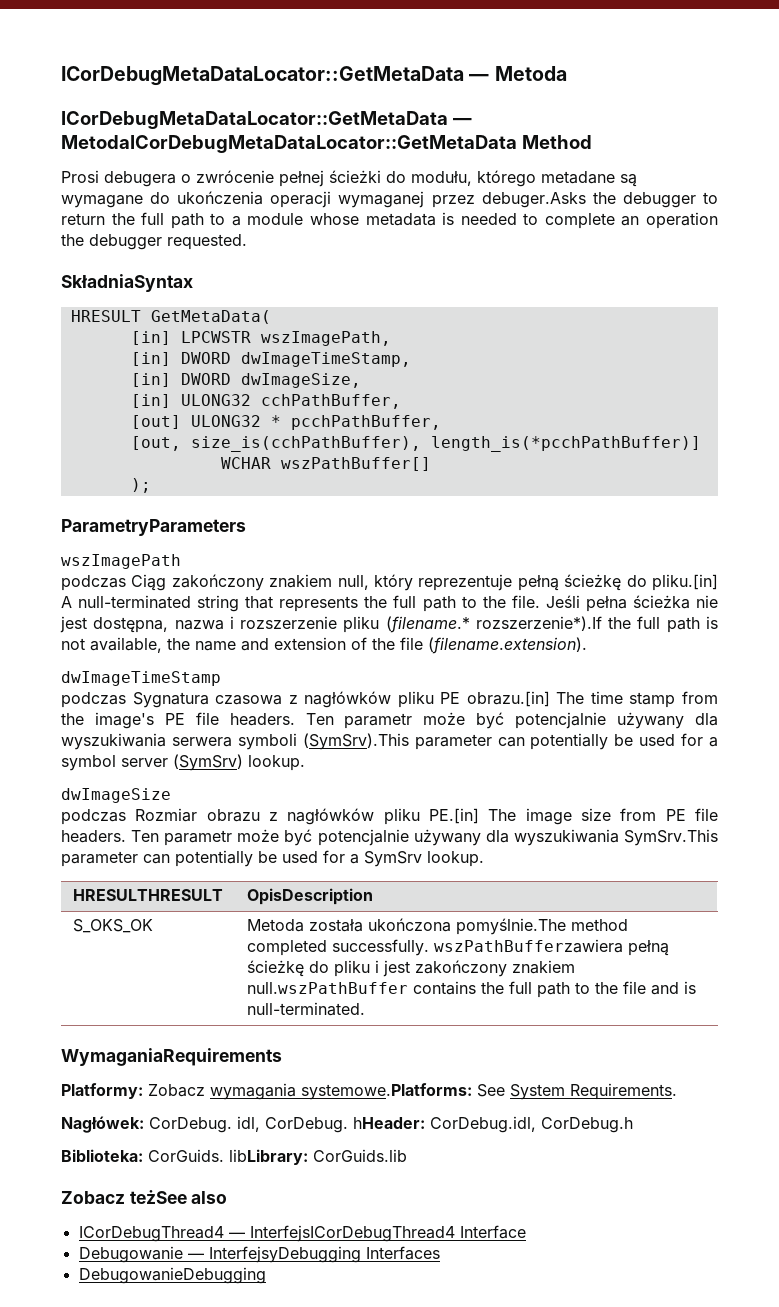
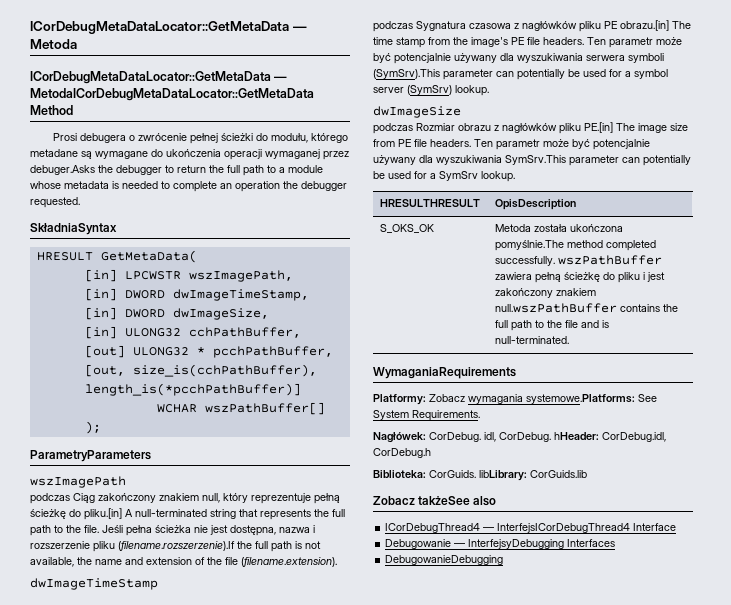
[385,616,602,633] (filename.* rozszerzenie*).If -> [118,541,235,551] (filename.rozszerzenie).If
[433,939,623,953] wszPathBufferzawiera -> [558,255,663,265] [495,272,533,280] wszPathBuffer zawiera
[129,1190,187,1204] teżSee -> [418,496,471,505] takżeSee

